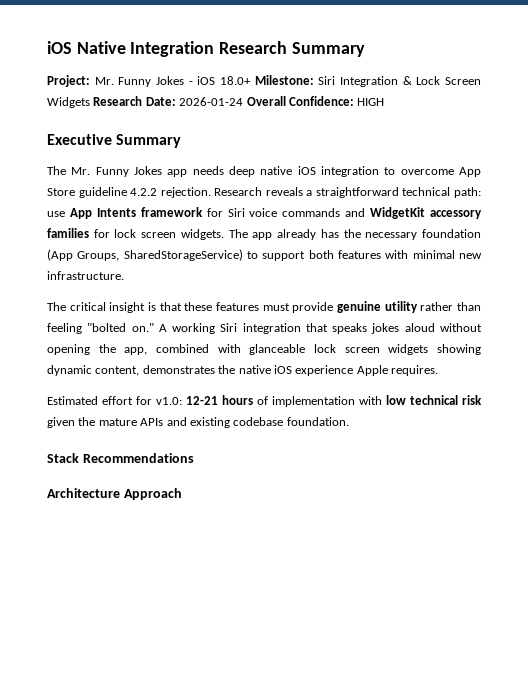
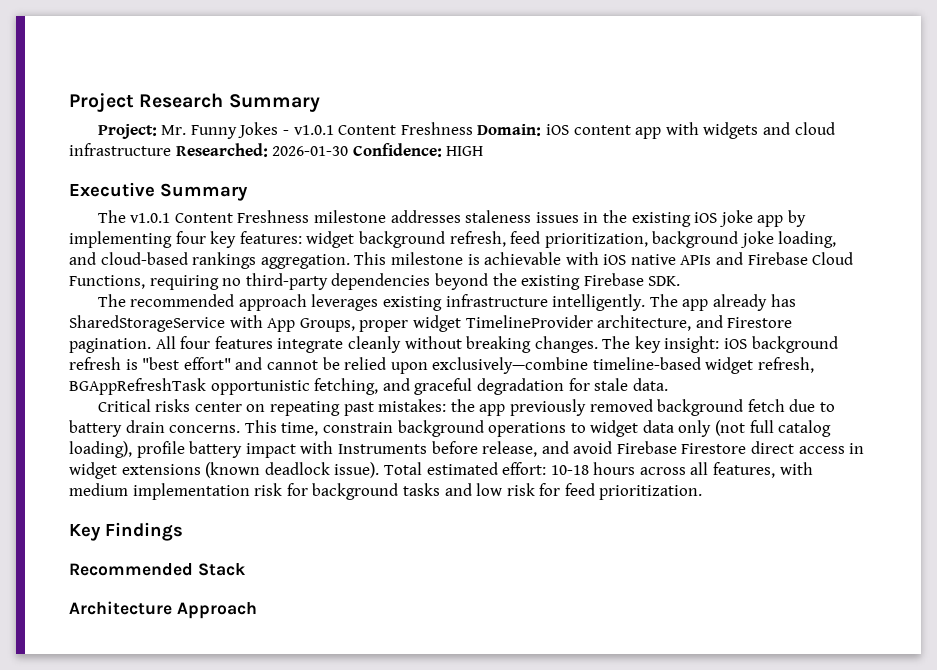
[47,41,215,57] iOS Native Integration -> [69,93,134,112] Project
[197,75,482,87] [47,96,286,108] iOS 18.0+ Milestone: Siri Integration & Lock Screen Widgets Research Date: 2026-01-24 Overall -> [293,122,835,139] [69,143,349,157] v1.0.1 Content Freshness Domain: iOS content app with widgets and cloud infrastructure Researched: 2026-01-30
[71,166,481,177] [47,187,481,198] [47,207,482,219] [47,228,482,240] [47,249,482,261] [47,271,124,280] [47,301,482,313] [47,323,482,334] [47,344,482,355] [47,365,438,376] [47,395,482,407] [47,417,349,428] Mr. Funny Jokes app needs deep native iOS integration to overcome App Store guideline 4.2.2 rejection. Research reveals a straightforward technical path: use App Intents framework for Siri voice commands and WidgetKit accessory families for lock screen widgets. The app already has the necessary foundation (App Groups, SharedStorageService) to support both features with minimal new infrastructure. // The critical insight is that these features must provide genuine utility rather than feeling "bolted on." A working Siri integration that speaks jokes aloud without opening the app, combined with glanceable lock screen widgets showing dynamic content, demonstrates the native iOS experience Apple requires. // Estimated effort for v1.0: 12-21 hours of implementation with low technical risk given the mature APIs and existing codebase foundation. // -> [130,210,806,227] [69,231,837,248] [69,252,854,269] [69,273,681,290] [97,294,796,311] [69,315,793,332] [69,336,838,353] [69,357,815,374] [69,378,668,395] [97,399,835,416] [69,420,832,437] [69,441,865,458] [69,462,813,479] [69,483,703,500] [69,522,183,541] [69,563,193,576] v1.0.1 Content Freshness milestone addresses staleness issues in the existing iOS joke app by implementing four key features: widget background refresh, feed prioritization, background joke loading, and cloud-based rankings aggregation. This milestone is achievable with iOS native APIs and Firebase Cloud Functions, requiring no third-party dependencies beyond the existing Firebase SDK. // The recommended approach leverages existing infrastructure intelligently. The app already has SharedStorageService with App Groups, proper widget TimelineProvider architecture, and Firestore pagination. All four features integrate cleanly without breaking changes. The key insight: iOS background refresh is "best effort" and cannot be relied upon exclusively—combine timeline-based widget refresh, BGAppRefreshTask opportunistic fetching, and graceful degradation for stale data. // Critical risks center on repeating past mistakes: the app previously removed background fetch due to battery drain concerns. This time, constrain background operations to widget data only (not full catalog loading), profile battery impact with Instruments before release, and avoid Firebase Firestore direct access in widget extensions (known deadlock issue). Total estimated effort: 10-18 hours across all features, with medium implementation risk for background tasks and low risk for feed prioritization. // Key Findings // Recommended
[82,453,194,463] Recommendations -> (246, 569) none

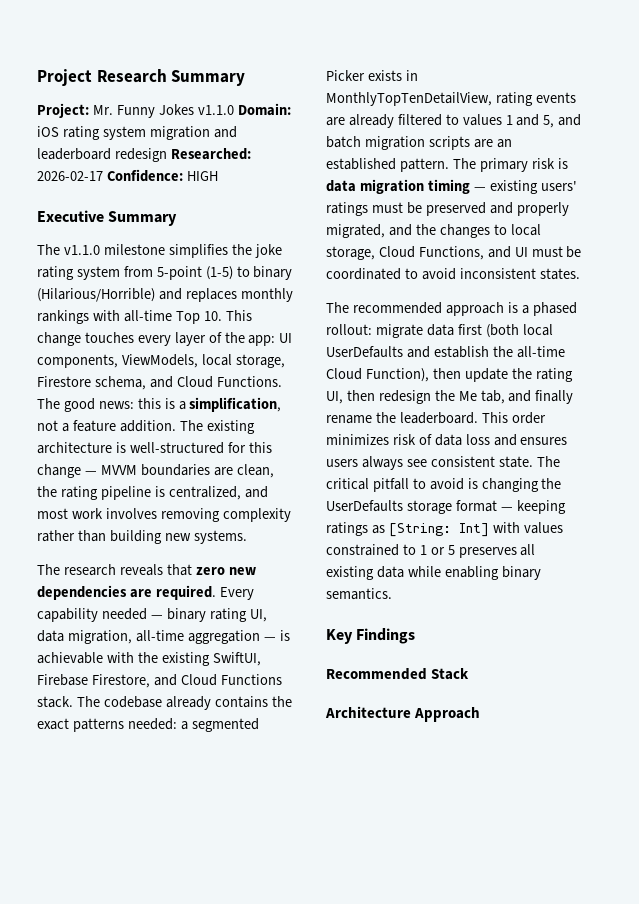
[283,122,835,139] [69,143,349,157] - v1.0.1 Content Freshness Domain: iOS content app with widgets and cloud infrastructure Researched: 2026-01-30 -> [197,103,291,116] [37,126,237,140] [37,148,251,162] [37,171,103,181] v1.1.0 Domain: iOS rating system migration and leaderboard redesign Researched: 2026-02-17
[130,210,806,227] [69,231,837,248] [69,252,854,269] [69,273,681,290] [97,294,796,311] [69,315,793,332] [69,336,838,353] [69,357,815,374] [69,378,668,395] [97,399,835,416] [69,420,832,437] [69,441,865,458] [69,462,813,479] [69,483,703,500] v1.0.1 Content Freshness milestone addresses staleness issues in the existing iOS joke app by implementing four key features: widget background refresh, feed prioritization, background joke loading, and cloud-based rankings aggregation. This milestone is achievable with iOS native APIs and Firebase Cloud Functions, requiring no third-party dependencies beyond the existing Firebase SDK. // The recommended approach leverages existing infrastructure intelligently. The app already has SharedStorageService with App Groups, proper widget TimelineProvider architecture, and Firestore pagination. All four features integrate cleanly without breaking changes. The key insight: iOS background refresh is "best effort" and cannot be relied upon exclusively—combine timeline-based widget refresh, BGAppRefreshTask opportunistic fetching, and graceful degradation for stale data. // Critical risks center on repeating past mistakes: the app previously removed background fetch due to battery drain concerns. This time, constrain background operations to widget data only (not full catalog loading), profile battery impact with Instruments before release, and avoid Firebase Firestore direct access in widget extensions (known deadlock issue). Total estimated effort: 10-18 hours across all features, with medium implementation risk for background tasks and low risk for feed prioritization. -> [63,244,282,258] [37,266,293,280] [37,288,293,302] [37,310,252,324] [37,332,293,346] [37,354,285,368] [37,376,282,390] [37,397,282,412] [37,420,255,434] [37,442,272,454] [37,464,274,478] [37,486,268,500] [37,508,291,522] [37,530,247,544] [37,564,256,576] [37,585,254,600] [37,608,267,622] [37,630,290,644] [37,652,261,666] [37,674,282,688] [37,696,292,710] [37,718,259,732] [326,70,418,81] [326,92,576,106] [326,114,582,128] [326,136,512,150] [326,158,568,172] [326,179,577,194] [326,202,569,216] [326,224,541,238] [326,246,582,260] [326,268,580,280] [326,302,577,316] [326,324,553,338] [326,346,565,358] [326,368,573,382] [326,390,574,404] [326,412,546,424] [326,434,568,446] [326,456,560,470] [326,478,562,492] [326,500,566,514] [326,522,563,537] [326,544,536,558] [326,566,541,580] [326,588,392,600] v1.1.0 milestone simplifies the joke rating system from 5-point (1-5) to binary (Hilarious/Horrible) and replaces monthly rankings with all-time Top 10. This change touches every layer of the app: UI components, ViewModels, local storage, Firestore schema, and Cloud Functions. The good news: this is a simplification, not a feature addition. The existing architecture is well-structured for this change — MVVM boundaries are clean, the rating pipeline is centralized, and most work involves removing complexity rather than building new systems. // The research reveals that zero new dependencies are required. Every capability needed — binary rating UI, data migration, all-time aggregation — is achievable with the existing SwiftUI, Firebase Firestore, and Cloud Functions stack. The codebase already contains the exact patterns needed: a segmented Picker exists in MonthlyTopTenDetailView, rating events are already filtered to values 1 and 5, and batch migration scripts are an established pattern. The primary risk is data migration timing — existing users' ratings must be preserved and properly migrated, and the changes to local storage, Cloud Functions, and UI must be coordinated to avoid inconsistent states. // The recommended approach is a phased rollout: migrate data first (both local UserDefaults and establish the all-time Cloud Function), then update the rating UI, then redesign the Me tab, and finally rename the leaderboard. This order minimizes risk of data loss and ensures users always see consistent state. The critical pitfall to avoid is changing the UserDefaults storage format — keeping ratings as [String: Int] with values constrained to 1 or 5 preserves all existing data while enabling binary semantics.

